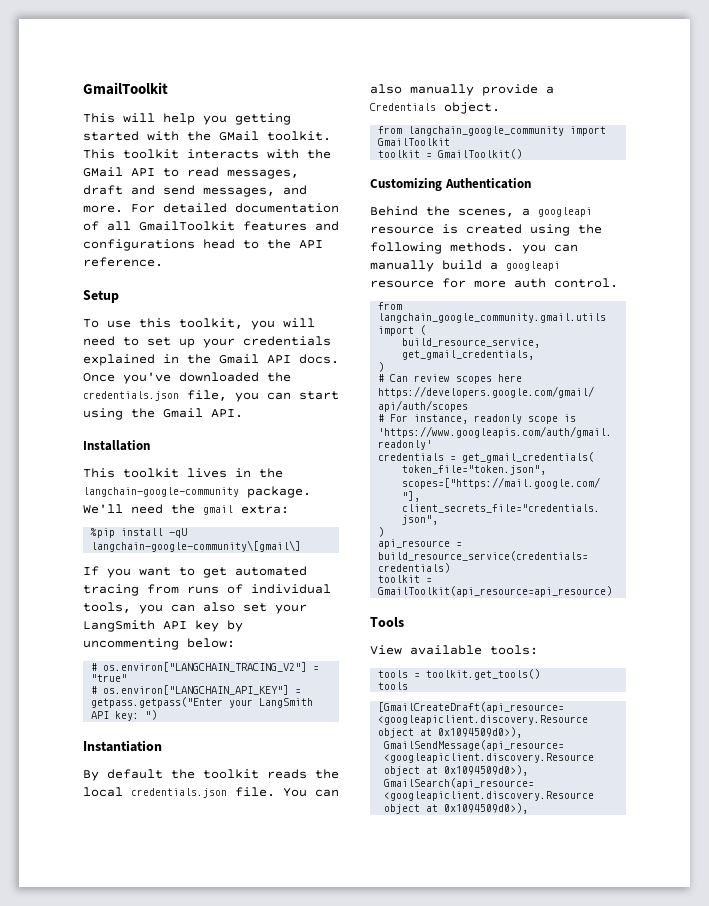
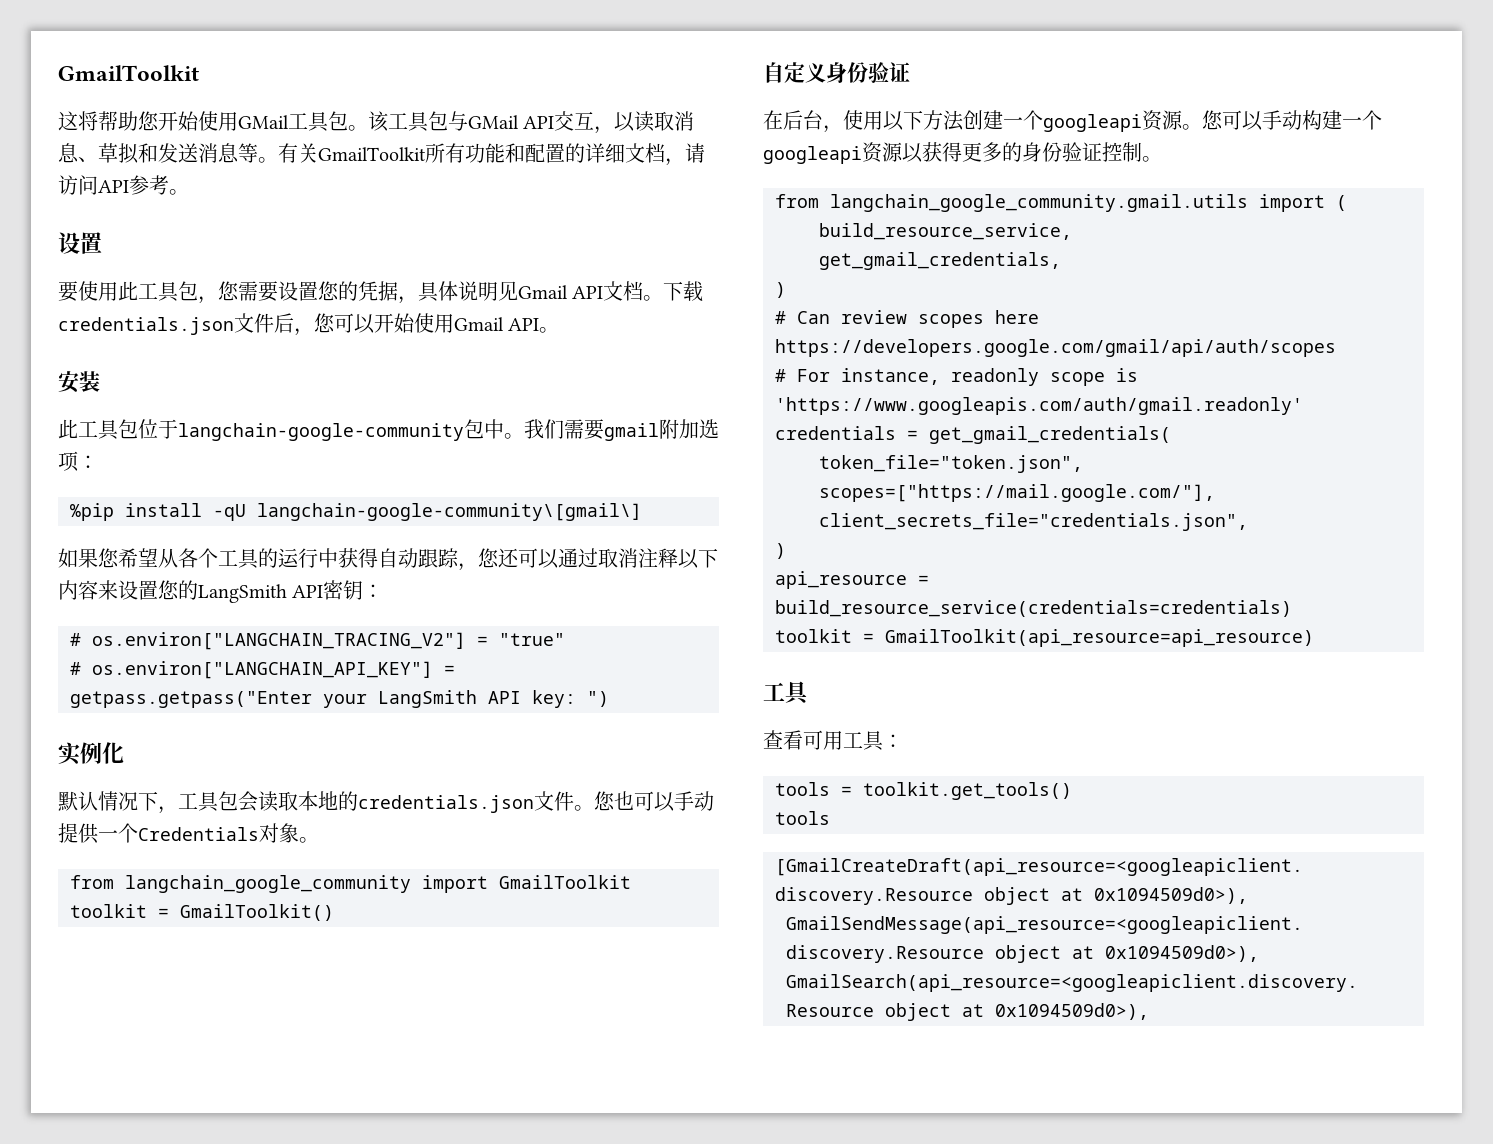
[83,82,168,95] [83,113,291,125] [83,131,331,141] [83,149,331,159] [83,167,299,179] [83,185,307,197] [83,203,339,213] [83,221,339,231] [83,239,323,251] [83,257,163,267] [83,290,119,303] [83,318,315,330] [83,336,331,348] [83,354,339,366] [83,372,291,384] [83,390,339,402] [83,408,243,420] [83,440,150,451] [83,468,283,478] [83,486,311,498] [83,504,289,515] [90,528,188,538] [91,540,302,552] [83,566,307,578] [83,584,331,596] [83,602,307,614] [83,620,243,632] [83,638,235,650] GmailToolkit // This will help you getting started with the GMail toolkit. This toolkit interacts with the GMail API to read messages, draft and send messages, and more. For detailed documentation of all GmailToolkit features and configurations head to the API reference. // Setup // To use this toolkit, you will need to set up your credentials explained in the Gmail API docs. Once you've downloaded the credentials.json file, you can start using the Gmail API. // Installation // This toolkit lives in the langchain-google-community package. We'll need the gmail extra: // %pip install -qU langchain-google-community\[gmail\] // If you want to get automated tracing from runs of individual tools, you can also set your LangSmith API key by uncommenting below: -> [58,65,199,81] [58,111,695,134] [58,143,705,166] [58,175,189,195] [58,232,102,254] [58,281,704,304] [58,313,560,336] [58,371,100,393] [58,419,719,441] [58,451,98,472] [70,503,642,521] [58,548,718,571] [58,580,384,603] GmailToolkit // 这将帮助您开始使用GMail工具包。该工具包与GMail API交互，以读取消息、草拟和发送消息等。有关GmailToolkit所有功能和配置的详细文档，请访问API参考。 // 设置 // 要使用此工具包，您需要设置您的凭据，具体说明见Gmail API文档。下载credentials.json文件后，您可以开始使用Gmail API。 // 安装 // 此工具包位于langchain-google-community包中。我们需要gmail附加选项： // %pip install -qU langchain-google-community\[gmail\] // 如果您希望从各个工具的运行中获得自动跟踪，您还可以通过取消注释以下内容来设置您的LangSmith API密钥：
[83,740,162,752] [83,769,339,781] [83,787,339,798] [370,84,554,96] [370,102,500,114] Instantiation // By default the toolkit reads the local credentials.json file. You can also manually provide a Credentials object. -> [58,742,124,765] [58,791,714,814] [58,823,319,844] 实例化 // 默认情况下，工具包会读取本地的credentials.json文件。您也可以手动提供一个Credentials对象。
[370,178,531,191] [370,206,592,217] [370,224,602,236] [370,242,578,254] [370,260,560,272] [370,278,618,288] Customizing Authentication // Behind the scenes, a googleapi resource is created using the following methods. you can manually build a googleapi resource for more auth control. -> [763,62,910,83] [763,110,1382,133] [763,142,1162,164] 自定义身份验证 // 在后台，使用以下方法创建一个googleapi资源。您可以手动构建一个googleapi资源以获得更多的身份验证控制。
[370,617,404,627] [370,645,538,655] Tools // View available tools: -> [763,681,810,705] [763,730,903,751] 工具 // 查看可用工具：

